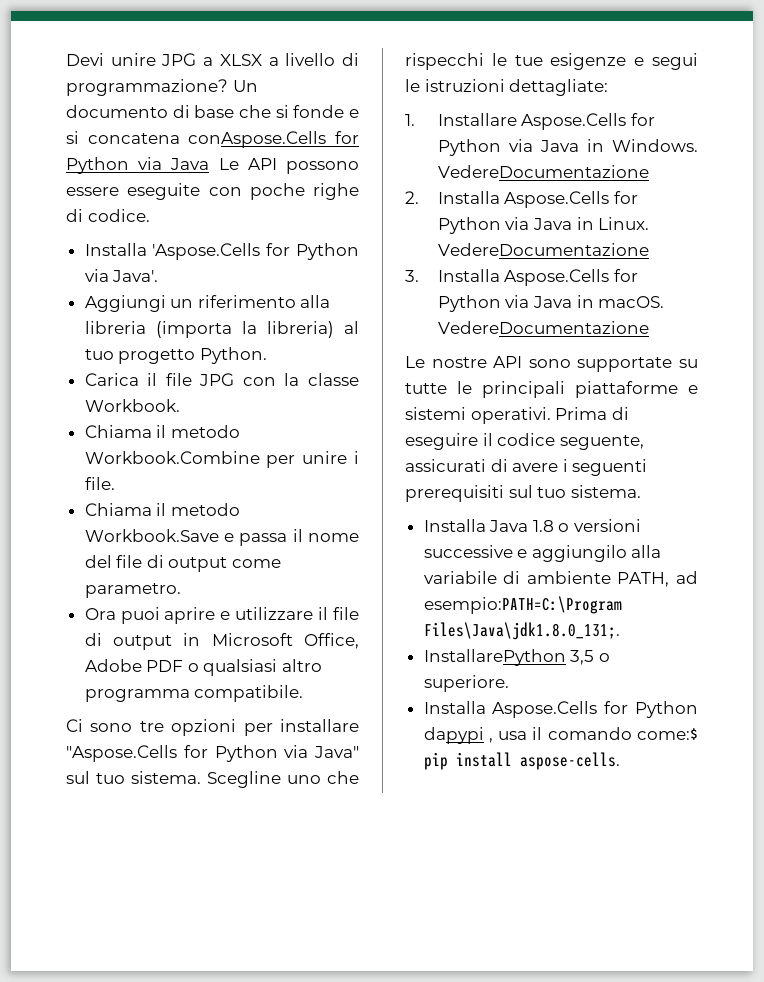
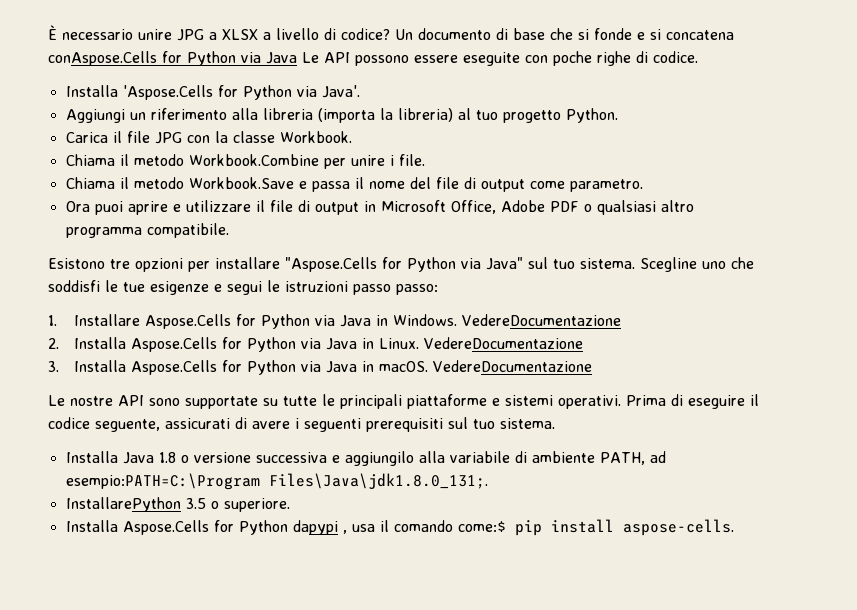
[66,53,104,66] Devi -> [48,25,133,40] È necessario
[66,79,228,96] programmazione? -> [341,28,390,40] codice?
[66,719,133,732] Ci sono -> [48,258,105,269] Esistono
[405,53,484,70] rispecchi -> [48,280,100,292] soddisfi
[509,79,609,96] dettagliate: -> [353,284,438,295] passo passo:
[574,519,642,532] [423,545,513,558] versioni successive -> [193,452,327,463] versione successiva
[570,650,595,665] 3,5 -> [185,498,206,509] 3.5

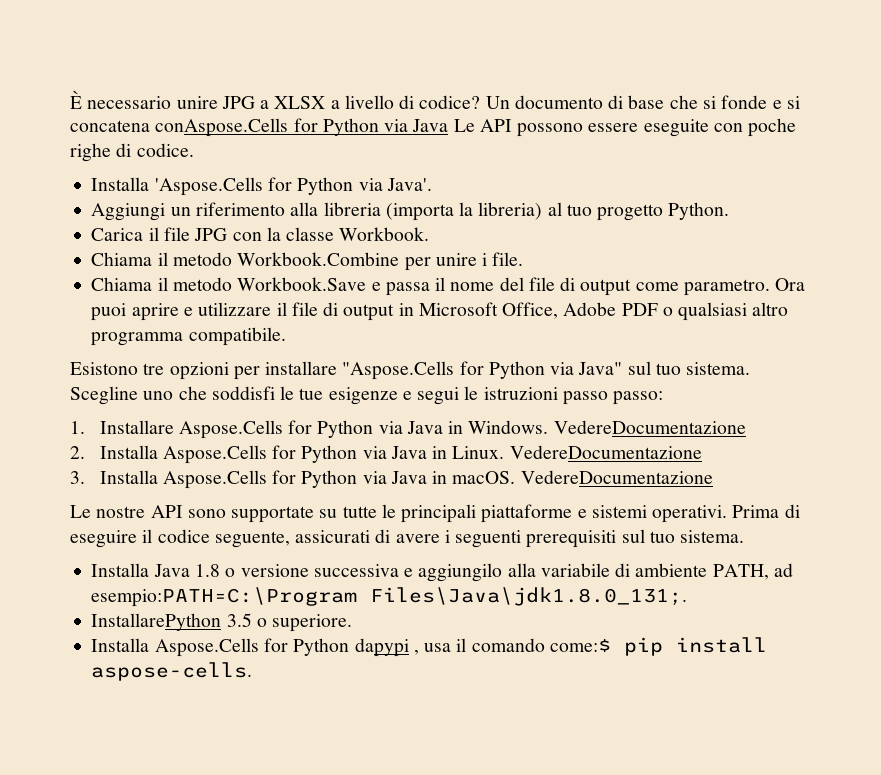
(643, 185) // -> (770, 287) none

